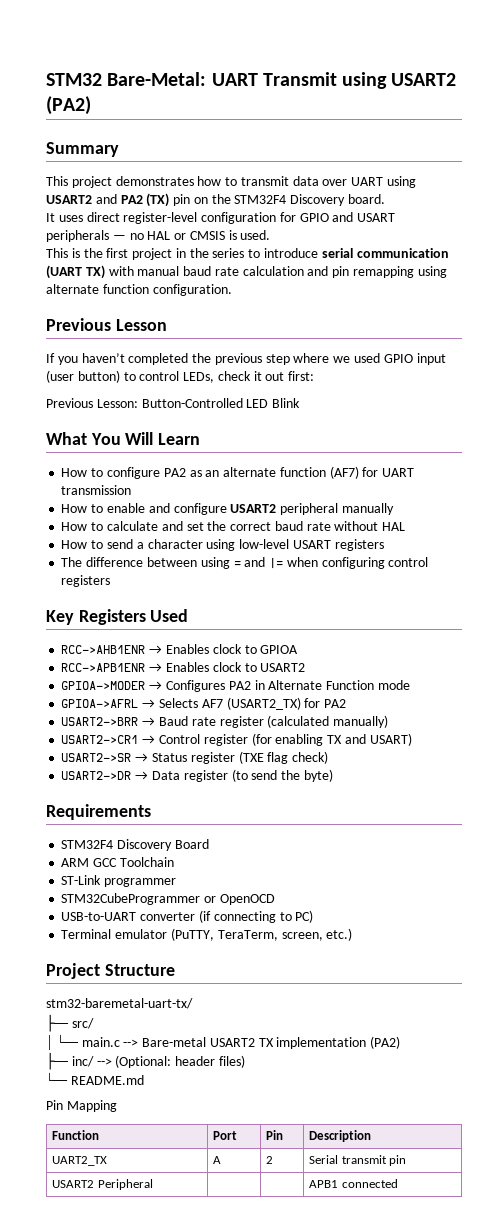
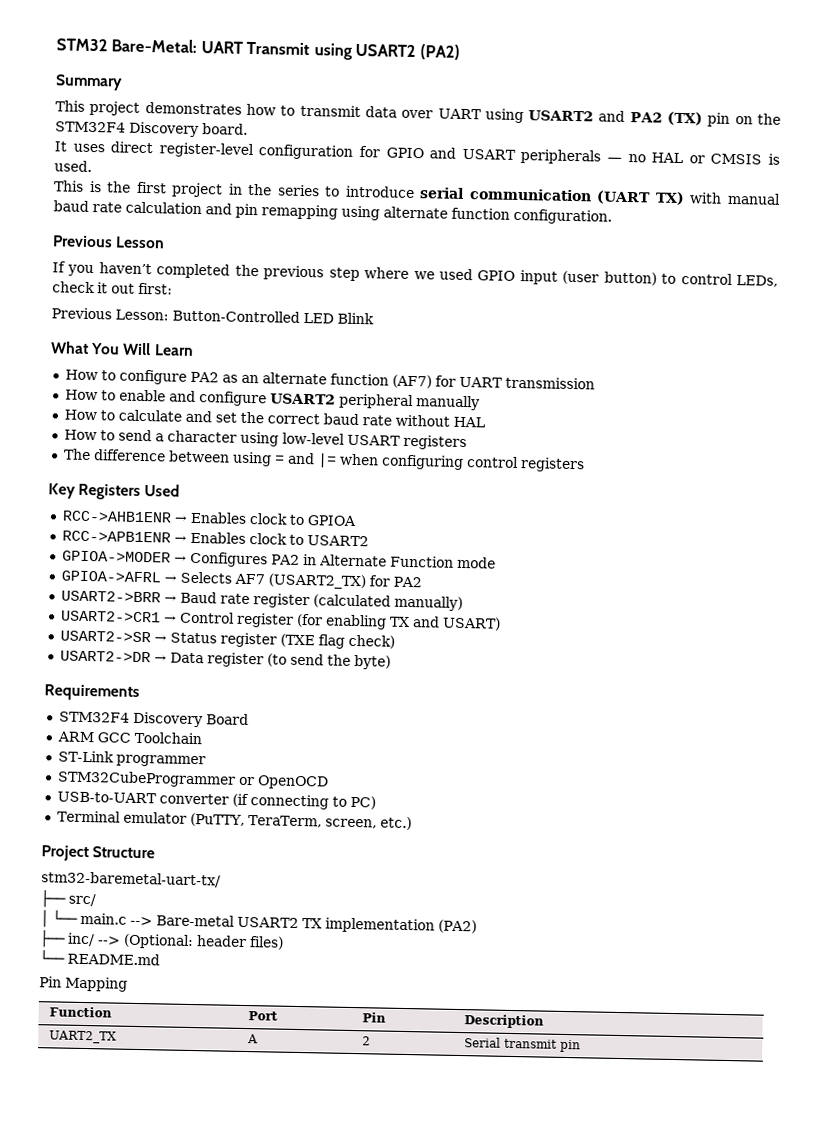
[52,1179,153,1190] [309,1179,398,1188] // USART2 Peripheral | | | APB1 connected -> (581, 1046) none

